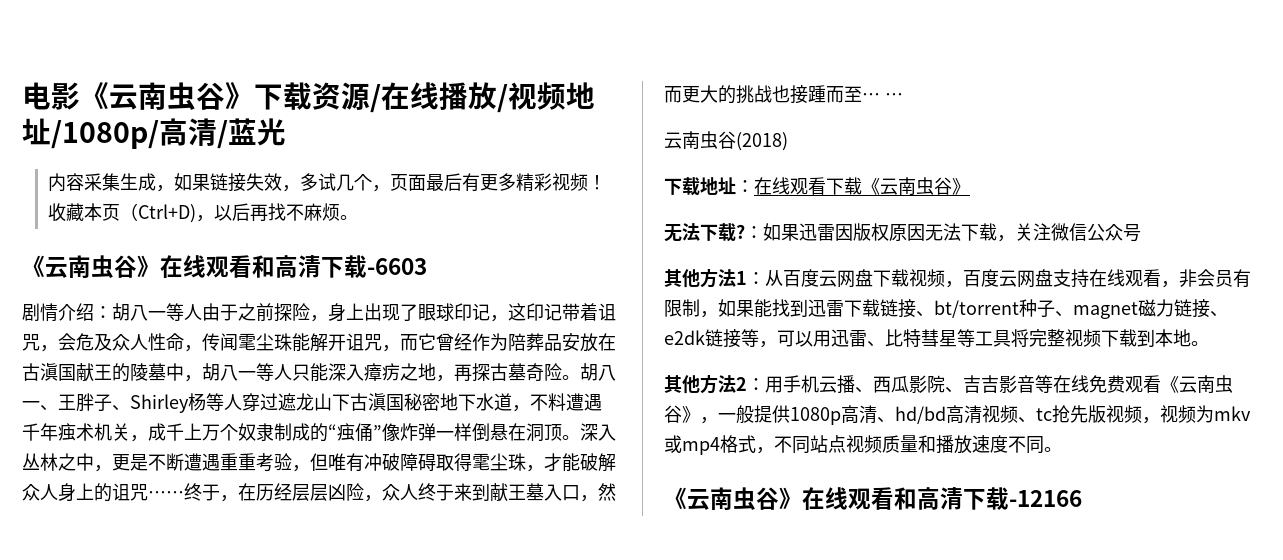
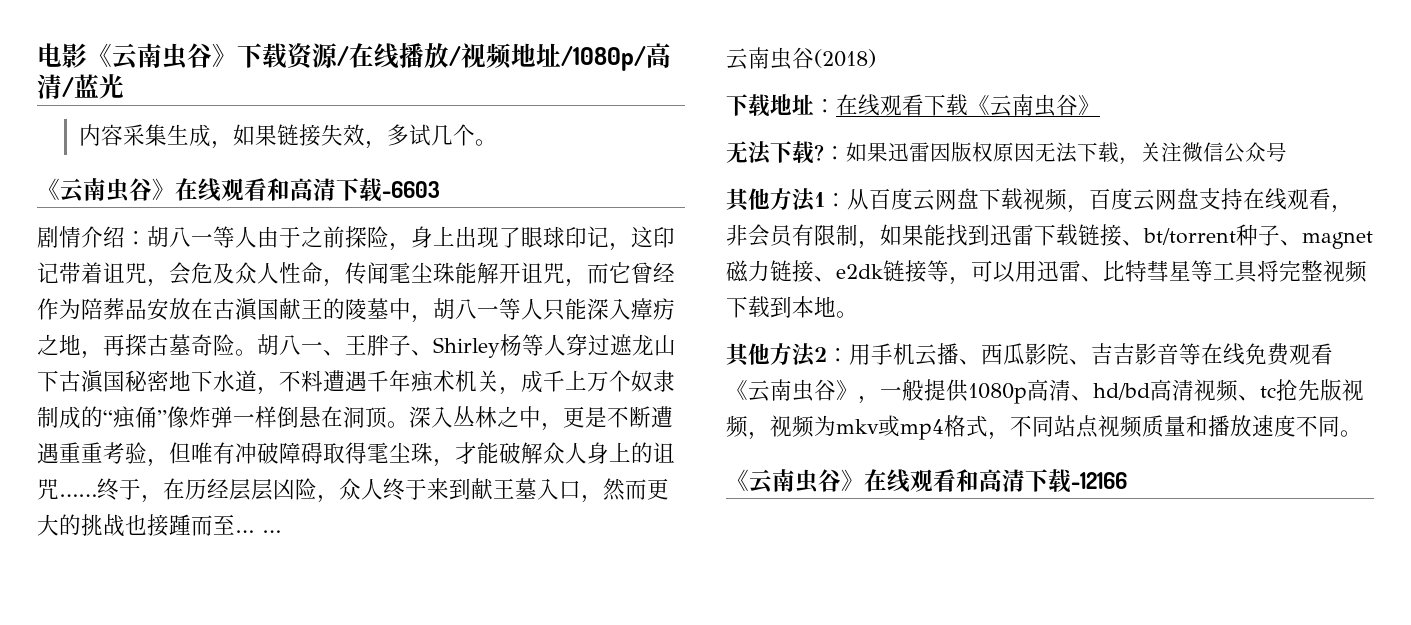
[371,173,606,192] [47,203,340,223] ，页面最后有更多精彩视频！收藏本页（Ctrl+D)，以后再找不麻烦 -> (476, 135) none

